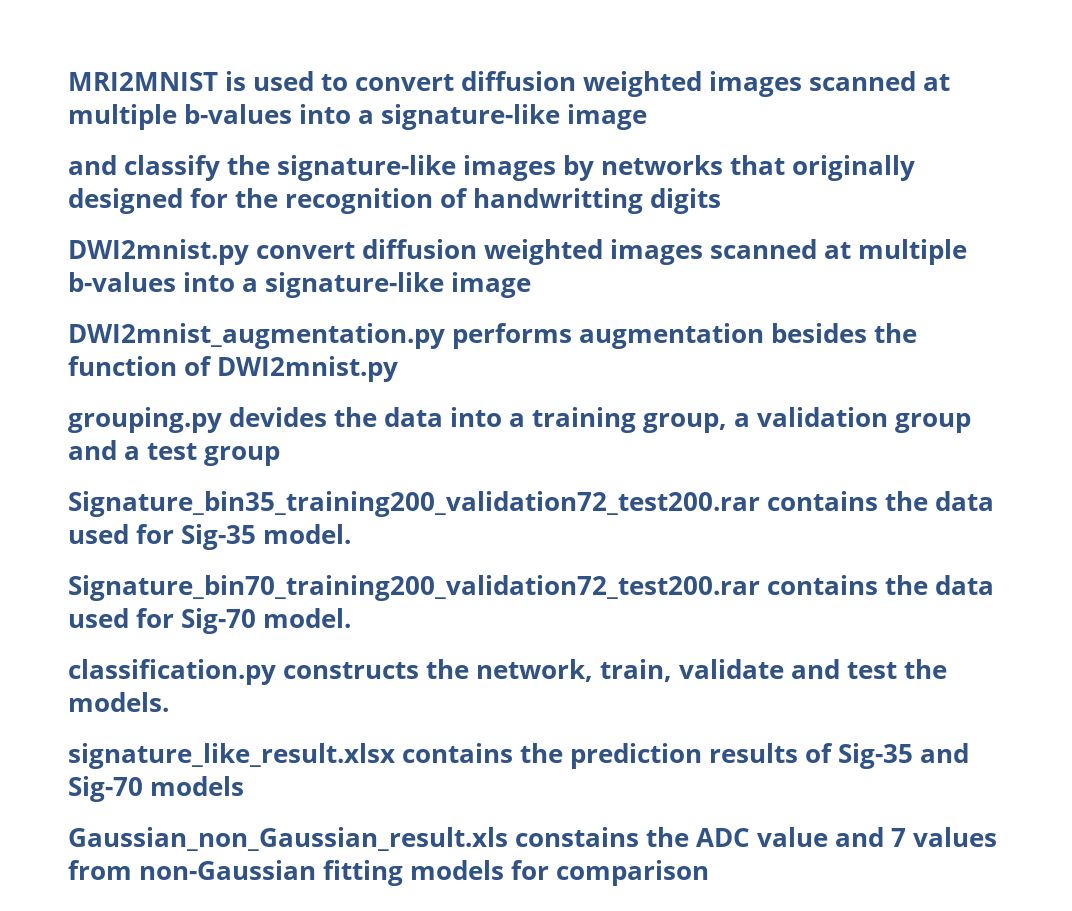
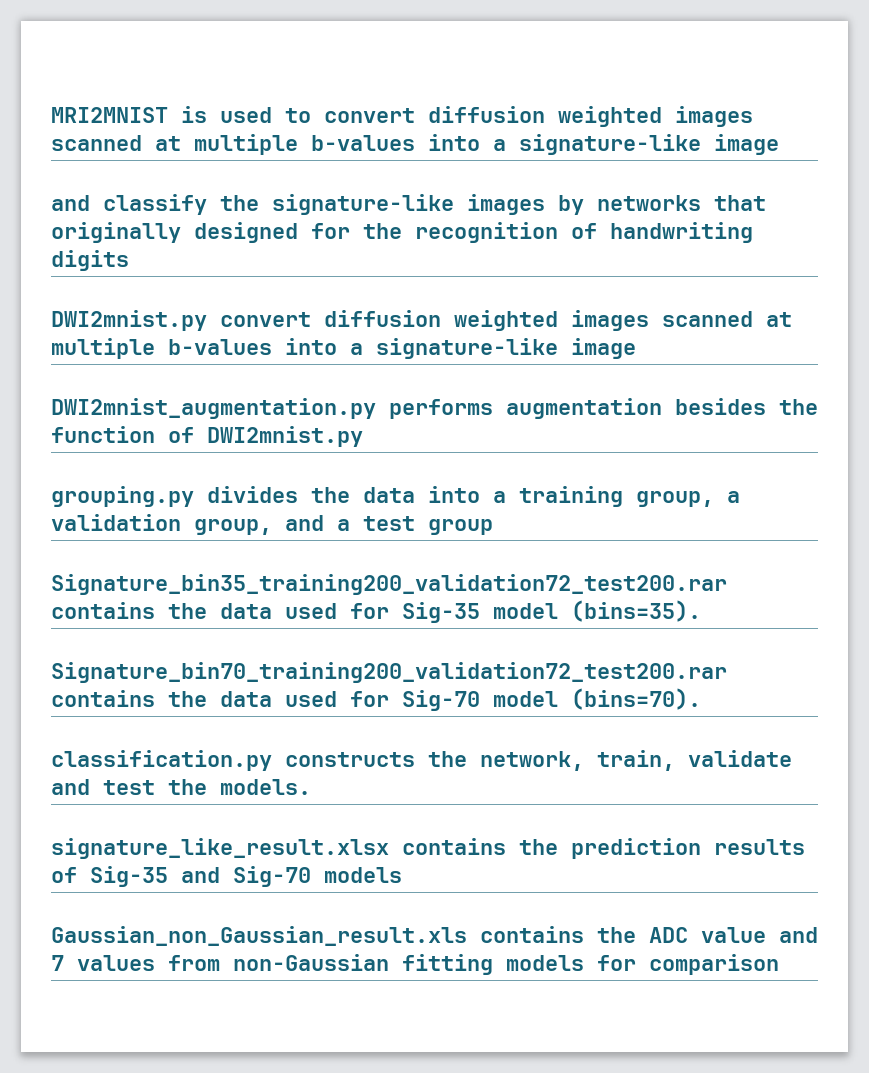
[473,188,644,214] handwritting -> [610,222,753,243] handwriting
[228,407,327,427] devides -> [207,486,298,503] divides
[895,413,972,433] group -> [194,519,272,535] group,
[263,524,352,544] model. -> [493,600,701,622] model (bins=35).
[263,608,352,628] model. -> [493,688,701,710] model (bins=70).
[515,827,640,847] constains -> [480,926,584,943] contains

